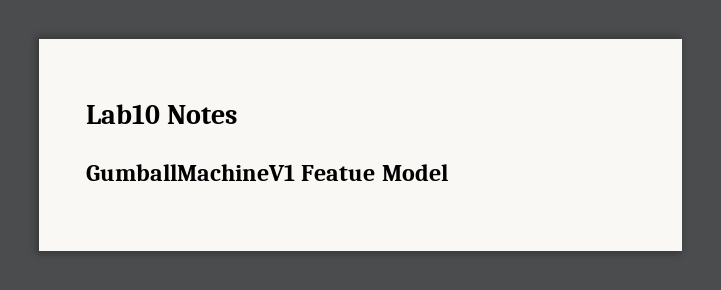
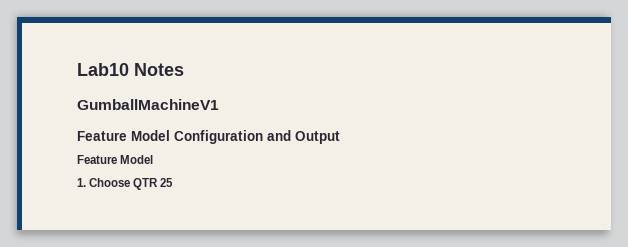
[301,164,448,181] Featue Model -> [77,130,340,144] [77,155,154,164] [77,178,174,190] // Feature Model Configuration and Output // Feature Model // 1. Choose QTR 25

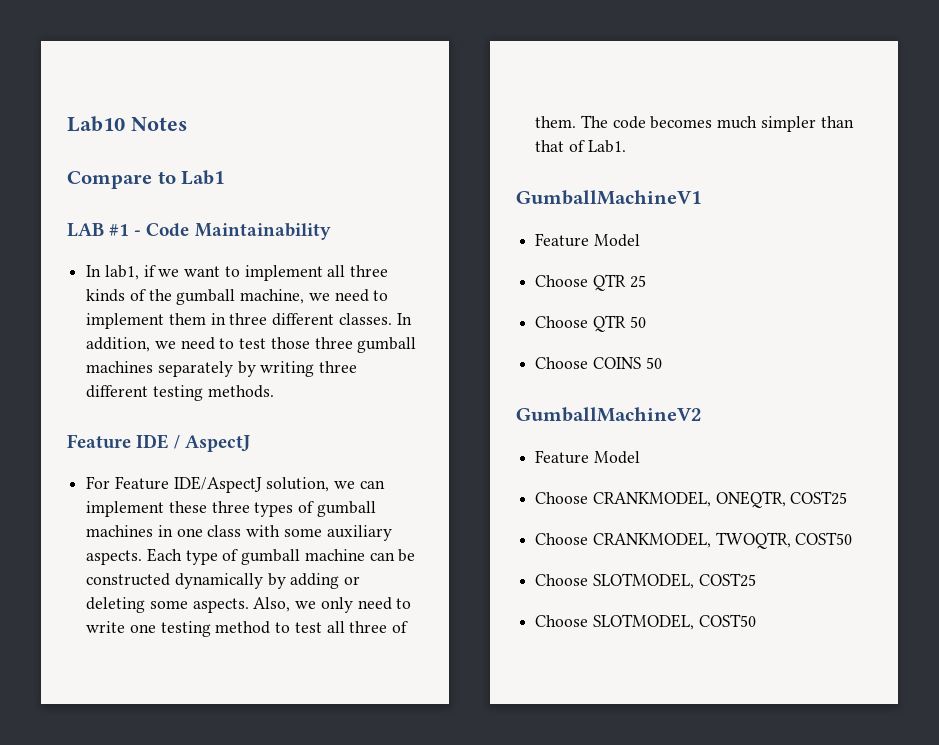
[77,99,219,110] [77,130,340,144] [77,155,154,164] [77,178,174,190] GumballMachineV1 // Feature Model Configuration and Output // Feature Model // 1. Choose QTR 25 -> [67,170,226,189] [67,223,331,240] [86,265,389,281] [86,289,389,305] [86,313,412,329] [86,337,417,353] [86,361,358,377] [86,385,274,401] [67,434,251,452] [86,476,385,493] [86,501,376,517] [86,525,392,541] [86,548,416,565] [86,573,361,589] [86,597,412,613] [86,621,409,637] [535,115,854,132] [535,140,626,153] [516,190,702,205] [535,233,640,247] [535,274,646,291] [535,315,646,332] [535,357,662,369] [516,407,702,422] [535,450,640,464] [535,491,848,508] [535,532,853,549] [535,573,756,589] [535,614,756,630] Compare to Lab1 // LAB #1 - Code Maintainability // In lab1, if we want to implement all three kinds of the gumball machine, we need to implement them in three different classes. In addition, we need to test those three gumball machines separately by writing three different testing methods. // Feature IDE / AspectJ // For Feature IDE/AspectJ solution, we can implement these three types of gumball machines in one class with some auxiliary aspects. Each type of gumball machine can be constructed dynamically by adding or deleting some aspects. Also, we only need to write one testing method to test all three of them. The code becomes much simpler than that of Lab1. // GumballMachineV1 // Feature Model // Choose QTR 25 // Choose QTR 50 // Choose COINS 50 // GumballMachineV2 // Feature Model // Choose CRANKMODEL, ONEQTR, COST25 // Choose CRANKMODEL, TWOQTR, COST50 // Choose SLOTMODEL, COST25 // Choose SLOTMODEL, COST50

